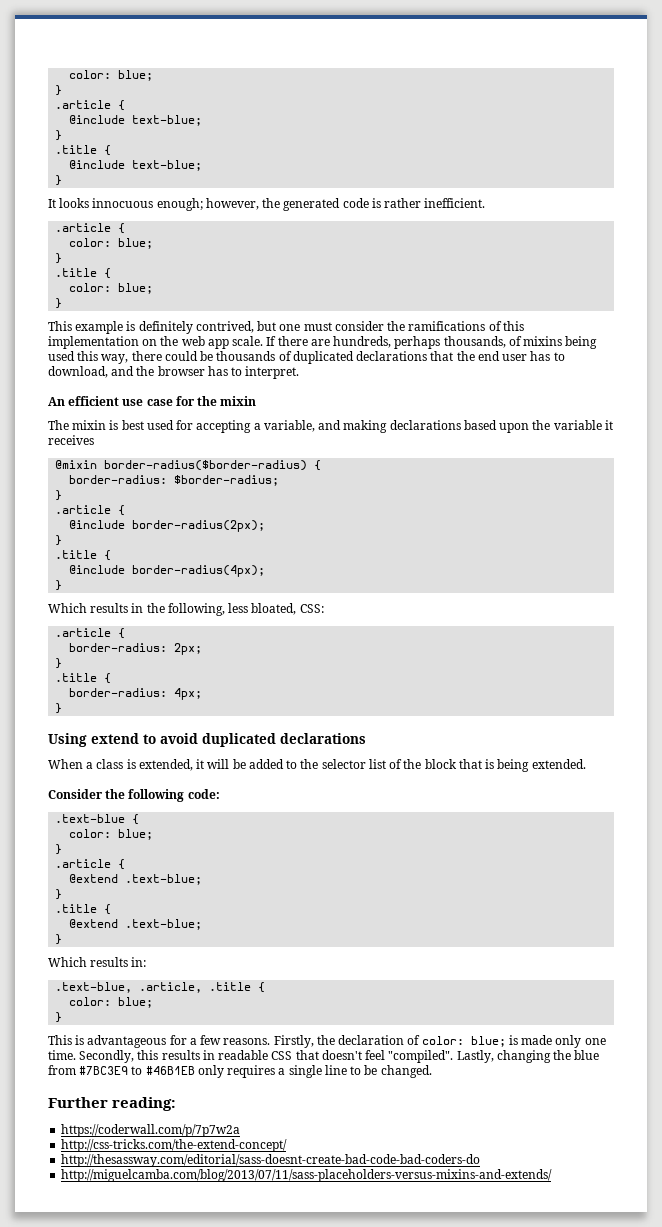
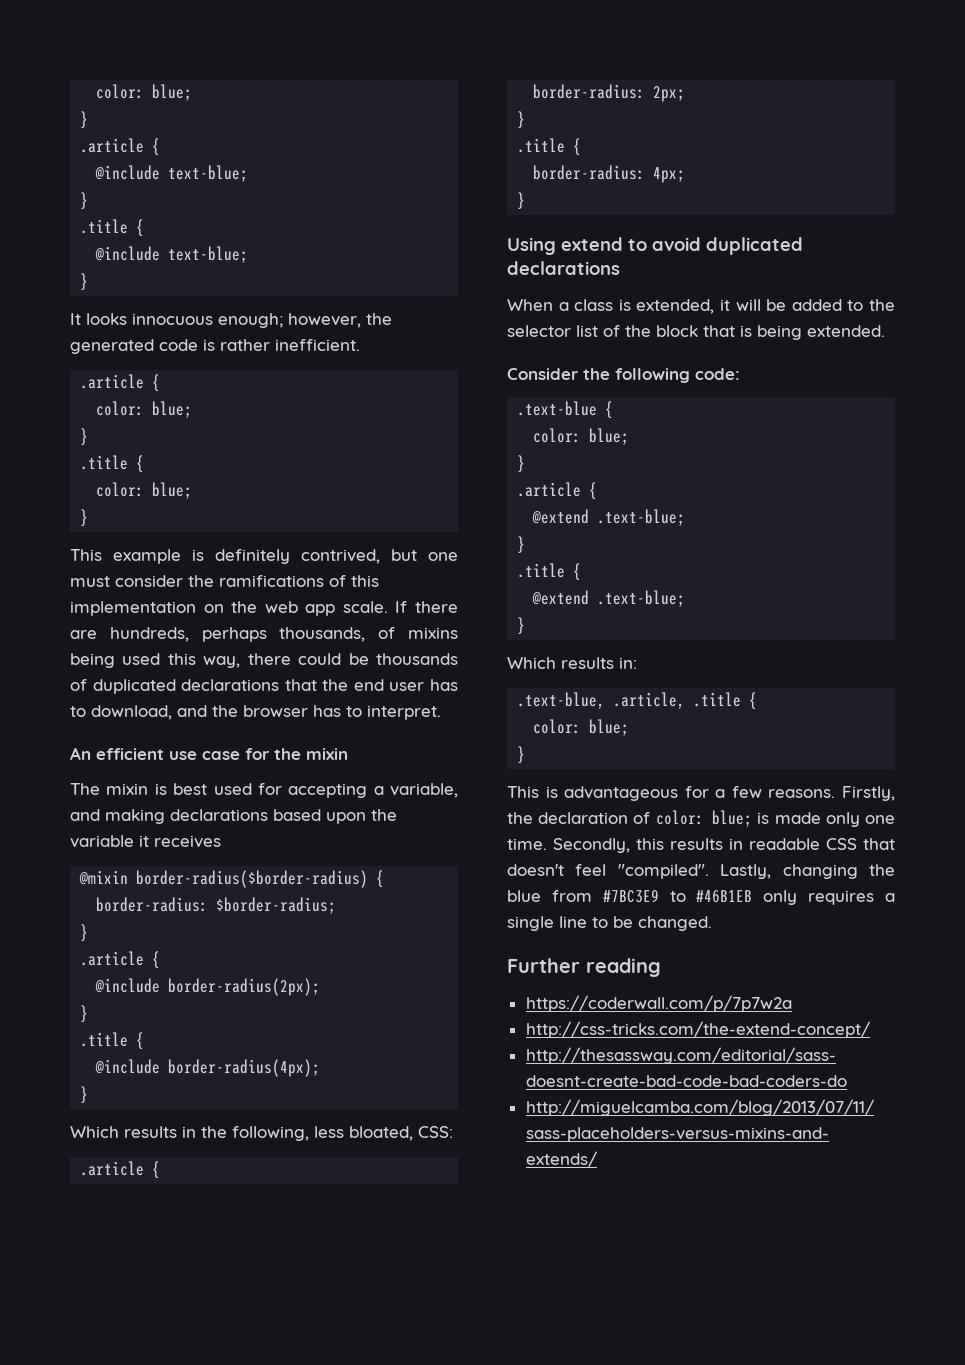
[112,1097,177,1111] reading: -> [586,958,661,977] reading

